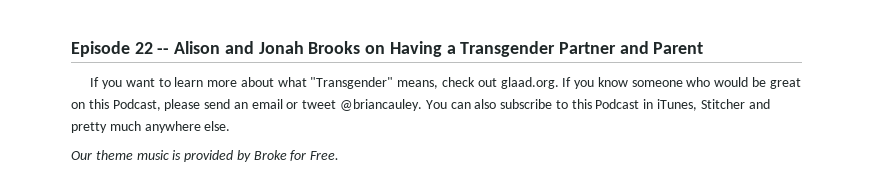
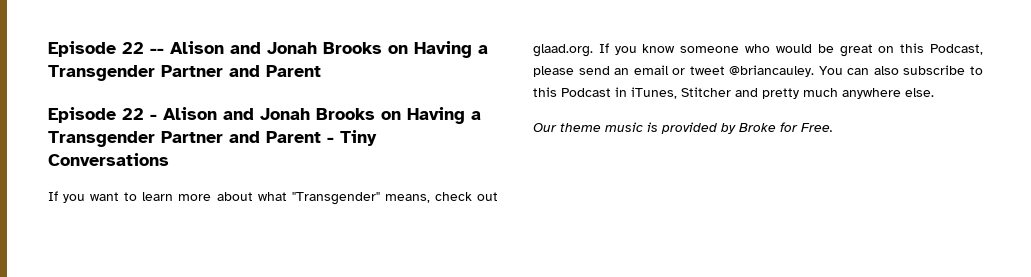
(704, 48) none -> [48,107,481,124] [48,130,377,147] [48,153,169,166] // Episode 22 - Alison and Jonah Brooks on Having a Transgender Partner and Parent - Tiny Conversations

